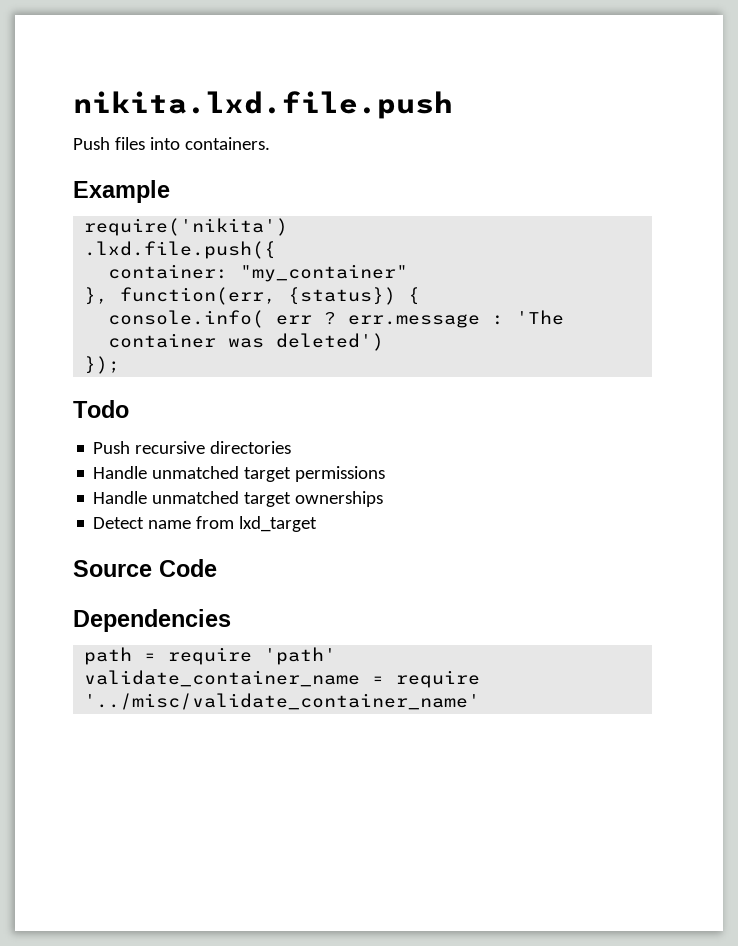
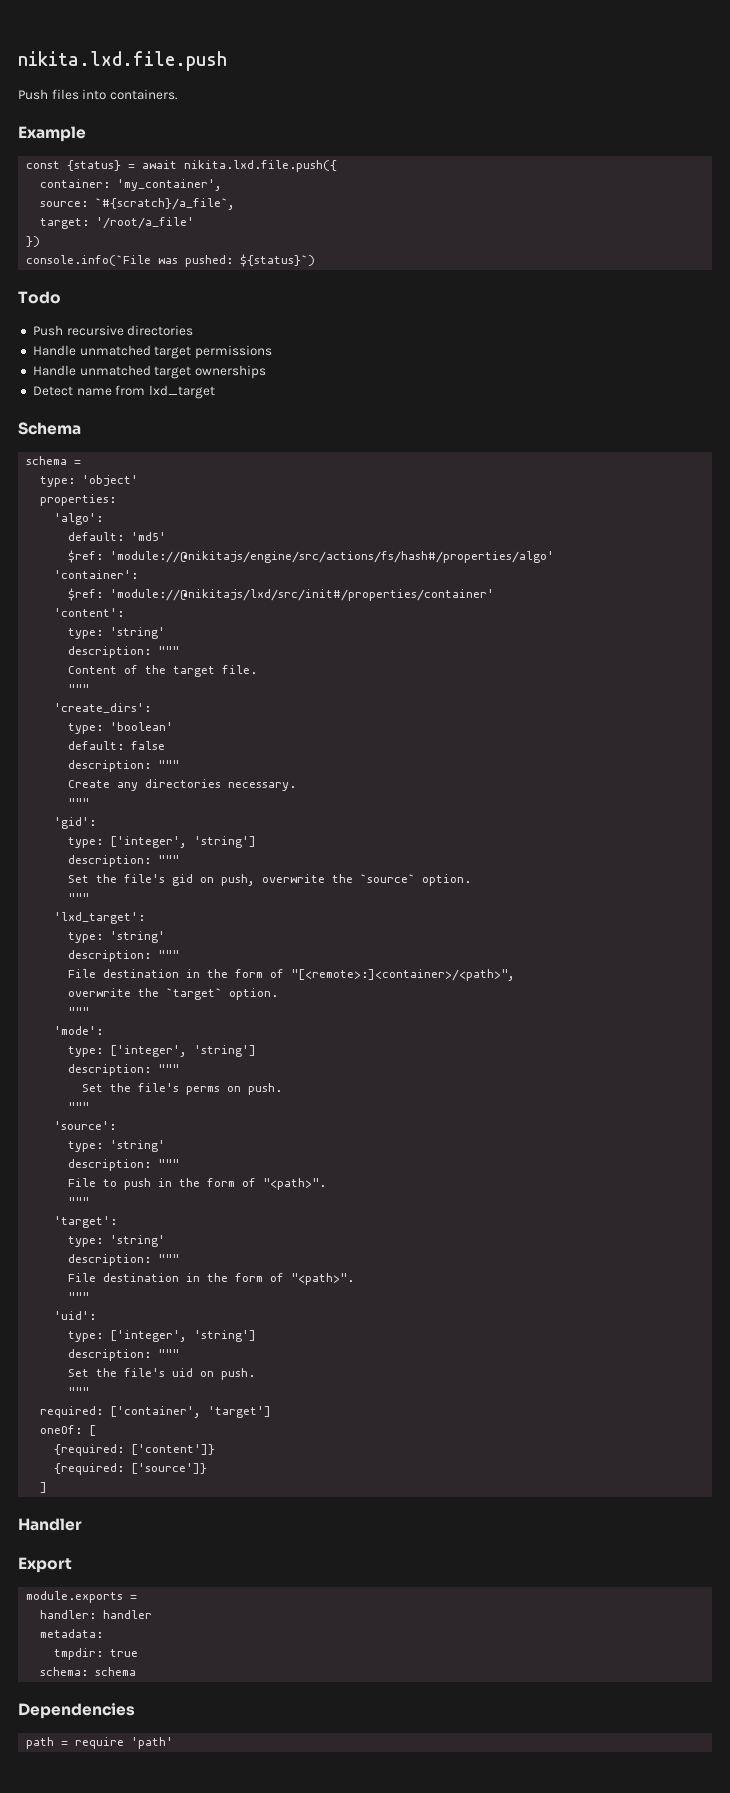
[84,218,289,236] [84,241,277,259] [108,264,409,282] [84,287,421,305] [108,310,565,328] [108,333,385,351] [84,356,121,374] require('nikita') // .lxd.file.push({ // container: "my_container" // }, function(err, {status}) { // console.info( err ? err.message : 'The container was deleted') // }); -> [26,160,338,172] [40,179,223,191] [40,198,236,210] [40,217,195,229] [26,236,41,247] [26,254,316,267] const {status} = await nikita.lxd.file.push({ // container: 'my_container', // source: `#{scratch}/a_file`, // target: '/root/a_file' // }) // console.info(`File was pushed: ${status}`)
[73,559,217,577] Source Code -> [18,422,81,435] [26,456,82,465] [40,475,139,487] [40,494,117,506] [54,513,104,525] [68,532,167,541] [68,550,555,563] [54,570,139,579] [68,588,495,601] [54,608,125,617] [68,627,166,639] [68,646,180,658] [68,665,258,677] [68,684,90,693] [54,703,152,713] [68,722,174,734] [68,741,166,750] [68,760,180,772] [68,779,297,791] [68,798,90,807] [54,817,97,829] [68,836,257,848] [68,855,180,867] [68,874,472,886] [68,893,90,902] [54,912,146,924] [68,931,166,943] [68,950,180,962] [68,969,516,981] [68,988,279,1000] [68,1007,90,1016] [54,1026,104,1035] [68,1045,257,1057] [68,1064,180,1076] [82,1083,283,1095] [68,1102,90,1111] [54,1121,117,1130] [68,1140,166,1152] [68,1159,180,1171] [68,1178,327,1190] [68,1197,90,1206] [54,1216,118,1228] [68,1235,166,1247] [68,1254,180,1266] [68,1273,355,1285] [68,1292,90,1301] [54,1311,97,1320] [68,1330,257,1342] [68,1349,180,1361] [68,1368,256,1380] [68,1387,90,1396] [40,1406,272,1418] [40,1425,97,1436] [54,1444,216,1456] [54,1463,208,1475] [40,1482,48,1493] [18,1518,82,1531] [18,1557,72,1573] [26,1591,138,1603] [40,1610,153,1619] [40,1629,104,1638] [54,1648,139,1660] [40,1667,137,1676] Schema // schema = // type: 'object' // properties: // 'algo': // default: 'md5' // $ref: 'module://@nikitajs/engine/src/actions/fs/hash#/properties/algo' // 'container': // $ref: 'module://@nikitajs/lxd/src/init#/properties/container' // 'content': // type: 'string' // description: """ // Content of the target file. // """ // 'create_dirs': // type: 'boolean' // default: false // description: """ // Create any directories necessary. // """ // 'gid': // type: ['integer', 'string'] // description: """ // Set the file's gid on push, overwrite the `source` option. // """ // 'lxd_target': // type: 'string' // description: """ // File destination in the form of "[<remote>:]<container>/<path>", // overwrite the `target` option. // """ // 'mode': // type: ['integer', 'string'] // description: """ // Set the file's perms on push. // """ // 'source': // type: 'string' // description: """ // File to push in the form of "<path>". // """ // 'target': // type: 'string' // description: """ // File destination in the form of "<path>". // """ // 'uid': // type: ['integer', 'string'] // description: """ // Set the file's uid on push. // """ // required: ['container', 'target'] // oneOf: [ // {required: ['content']} // {required: ['source']} // ] // Handler // Export // module.exports = // handler: handler // metadata: // tmpdir: true // schema: schema
[84,670,481,688] [84,693,481,710] // validate_container_name = require '../misc/validate_container_name' -> (174, 1743) none

